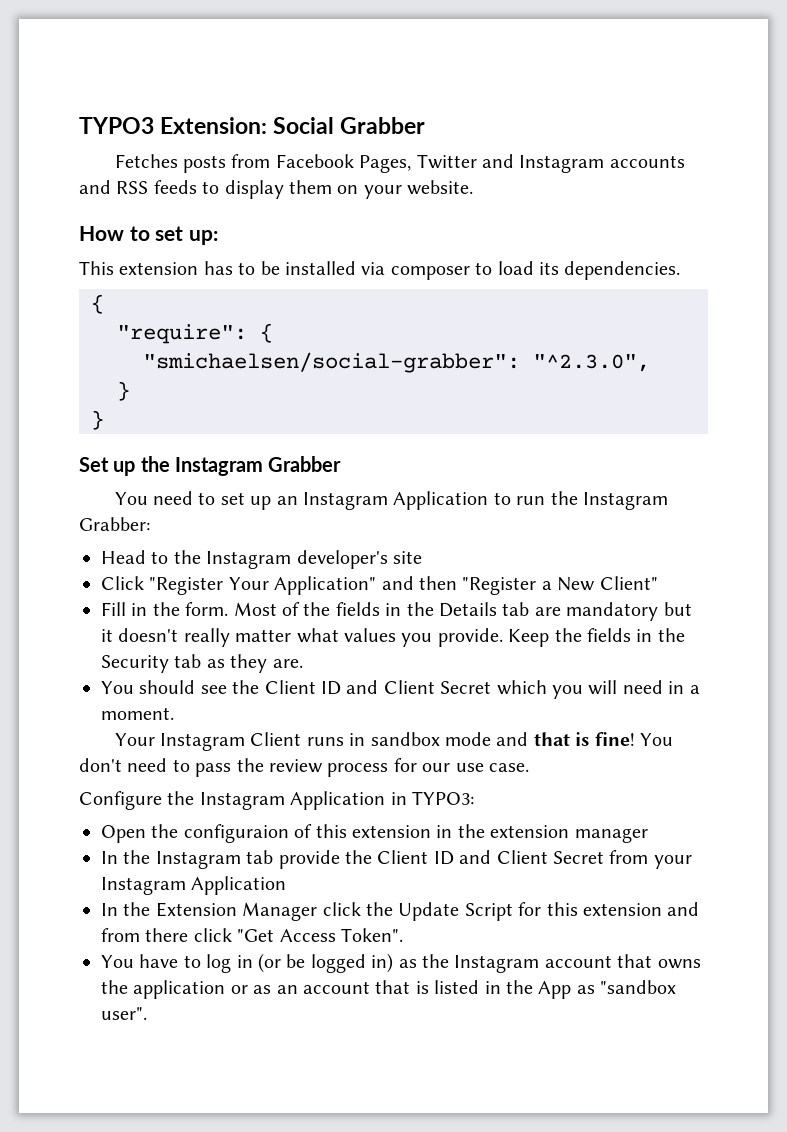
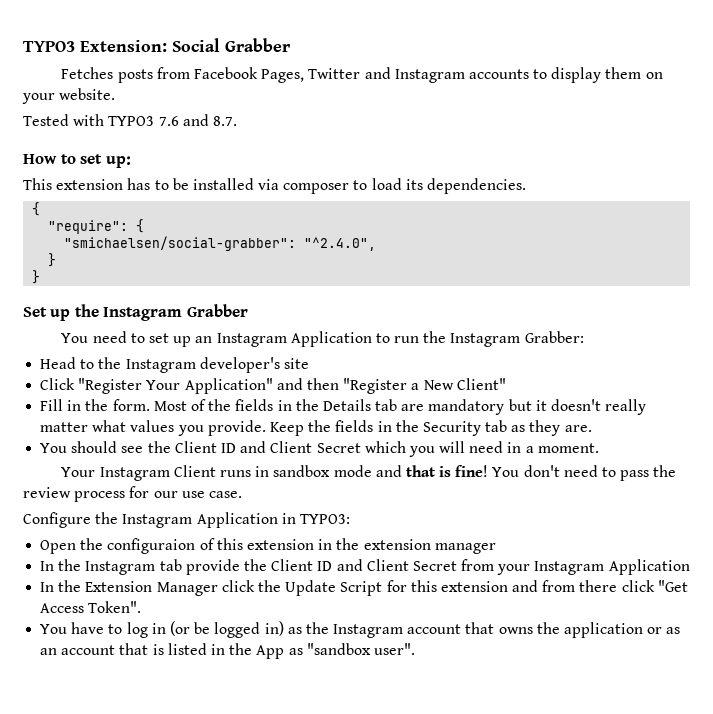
[79,180,197,194] and RSS feeds -> (529, 74) none
(474, 187) none -> [23,114,237,126] // Tested with TYPO3 7.6 and 8.7.
[533,354,650,372] "^2.3.0", -> [304,237,377,251] "^2.4.0",

